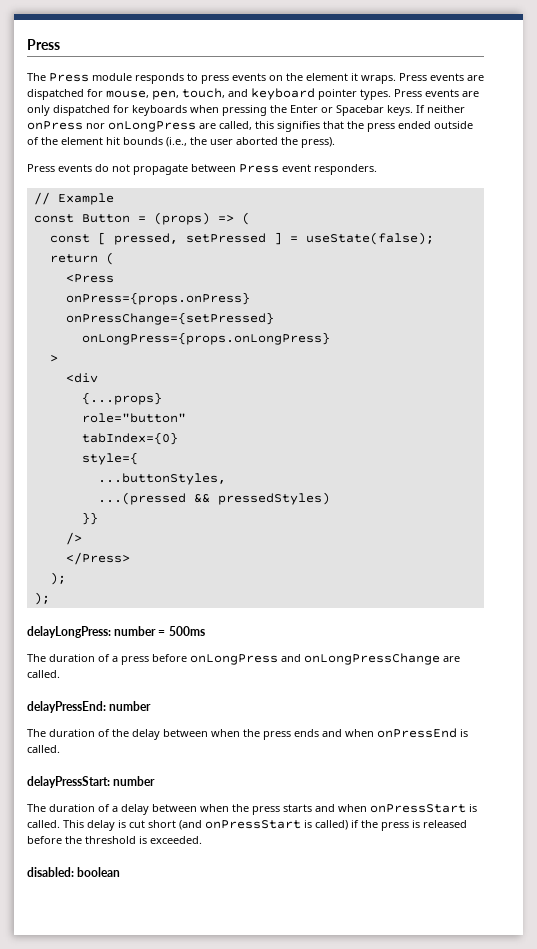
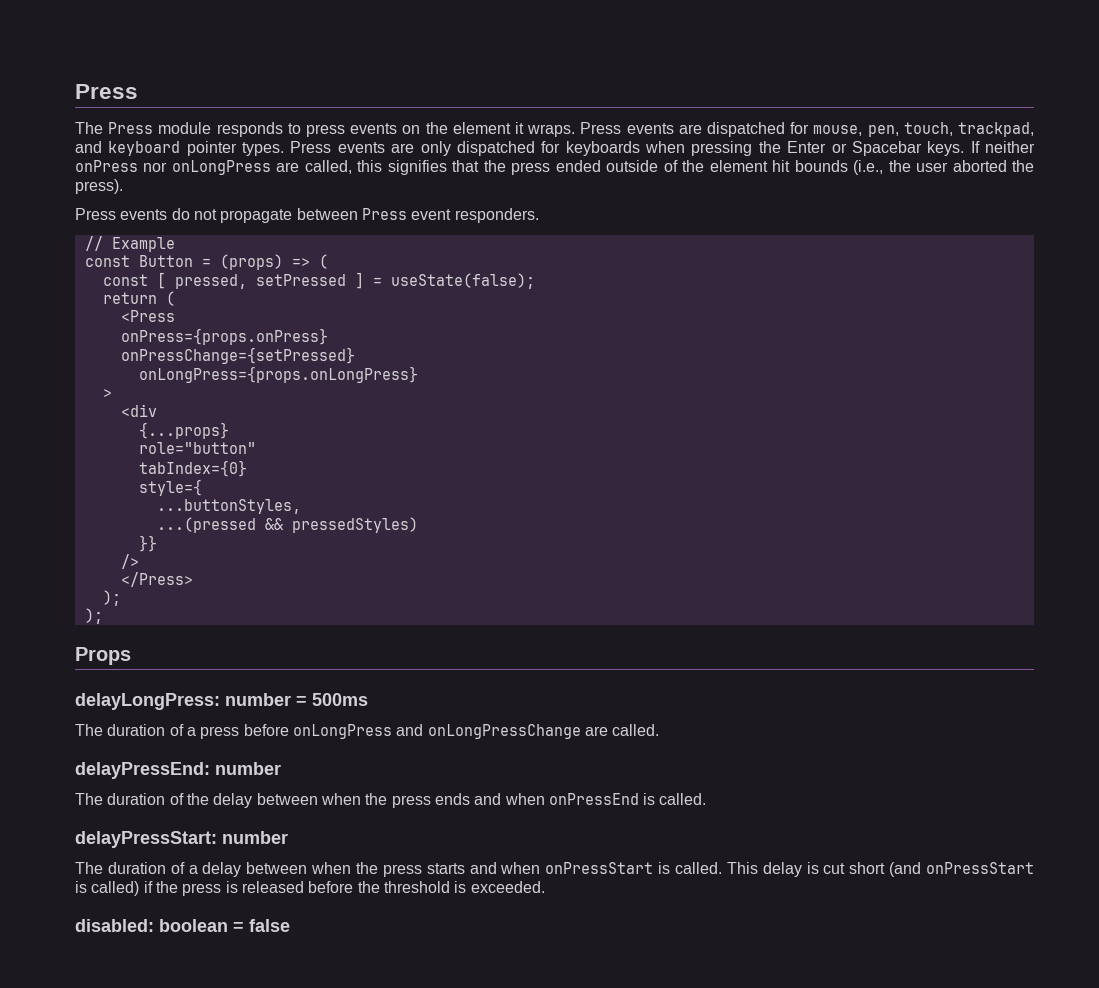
(225, 93) none -> [958,122,1035,137] trackpad,
(50, 598) none -> [75,647,131,665] // Props
(121, 872) none -> [233,919,290,932] = false

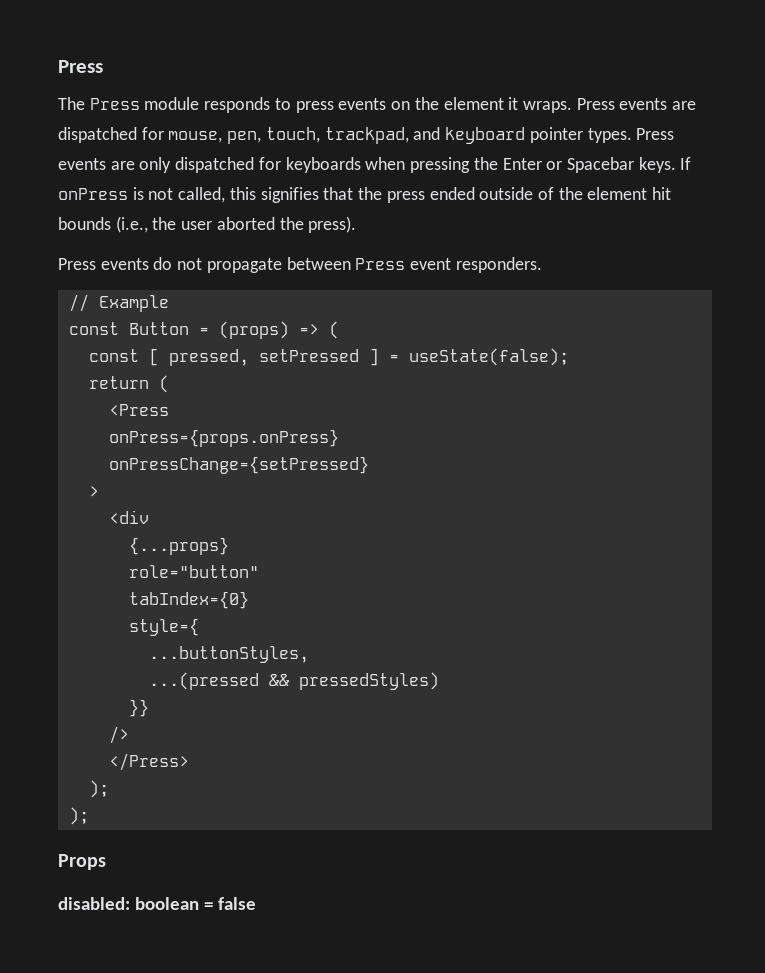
[984,141,1035,153] [75,160,300,175] neither onPress nor onLongPress are -> [58,187,174,200] onPress is not
[138,366,418,383] // onLongPress={props.onLongPress} -> (369, 465) none
[75,693,368,710] [75,724,660,739] [75,762,281,779] [75,793,707,808] [75,831,288,848] [75,862,1035,877] [75,881,545,896] // delayLongPress: number = 500ms // The duration of a press before onLongPress and onLongPressChange are called. // delayPressEnd: number // The duration of the delay between when the press ends and when onPressEnd is called. // delayPressStart: number // The duration of a delay between when the press starts and when onPressStart is called. This delay is cut short (and onPressStart is called) if the press is released before the threshold is exceeded. -> (106, 862) none

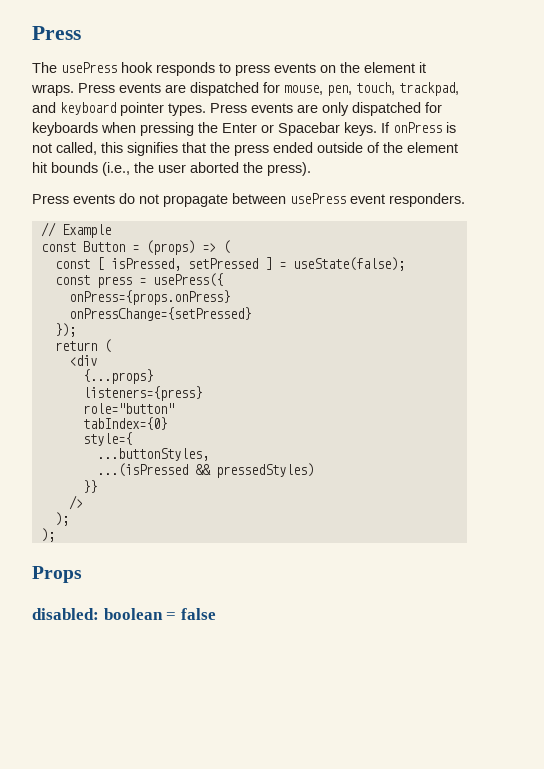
[89,97,200,110] Press module -> [61,62,153,73] usePress hook
[355,258,406,270] Press -> [290,193,346,204] usePress
[168,349,249,366] pressed, -> [110,258,181,271] isPressed,
[88,375,169,393] [108,404,169,416] return ( // <Press -> [54,273,223,288] const press = usePress({
[88,486,99,497] > -> [54,323,76,337] [54,339,111,353] }); // return (
(229, 546) none -> [82,386,202,401] // listeners={press}
[148,672,259,690] ...(pressed -> [96,463,188,477] ...(isPressed
[108,753,189,771] // </Press> -> (83, 502) none

